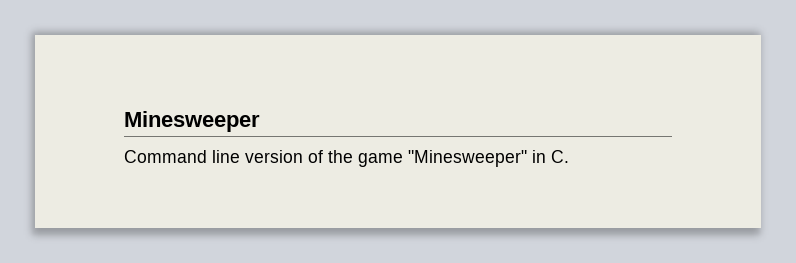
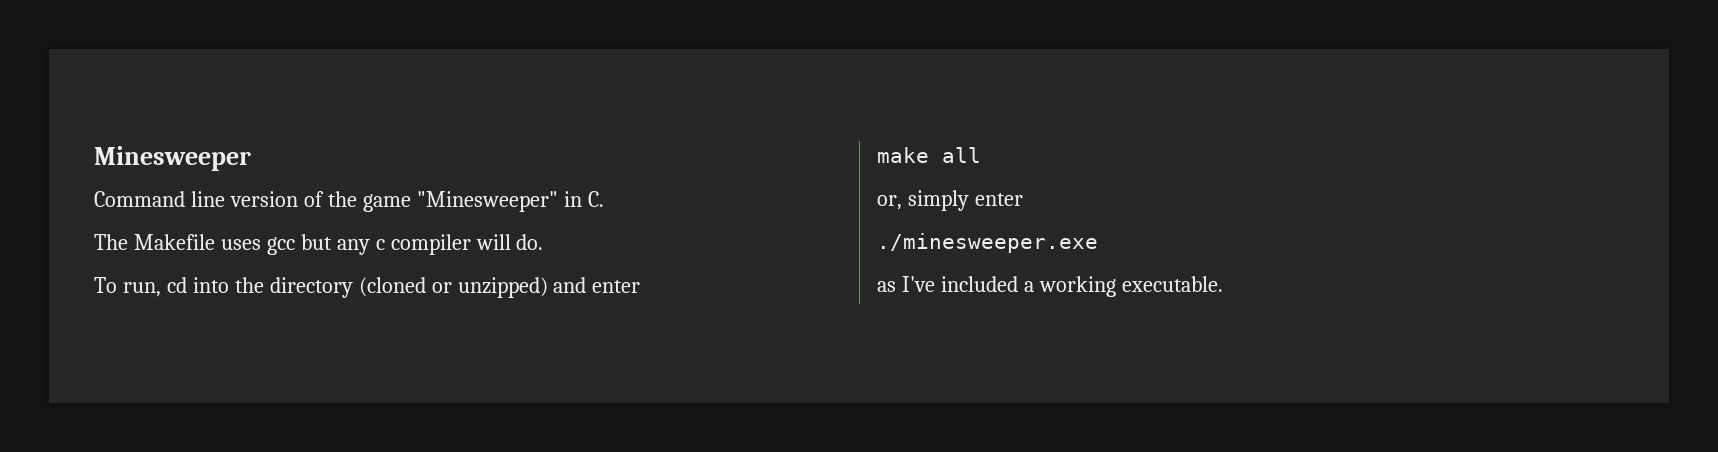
(569, 156) none -> [94,234,544,255] [94,277,641,298] [877,147,981,163] [877,190,1023,211] [877,233,1098,253] [877,276,1223,297] // The Makefile uses gcc but any c compiler will do. // To run, cd into the directory (cloned or unzipped) and enter // make all // or, simply enter // ./minesweeper.exe // as I've included a working executable.

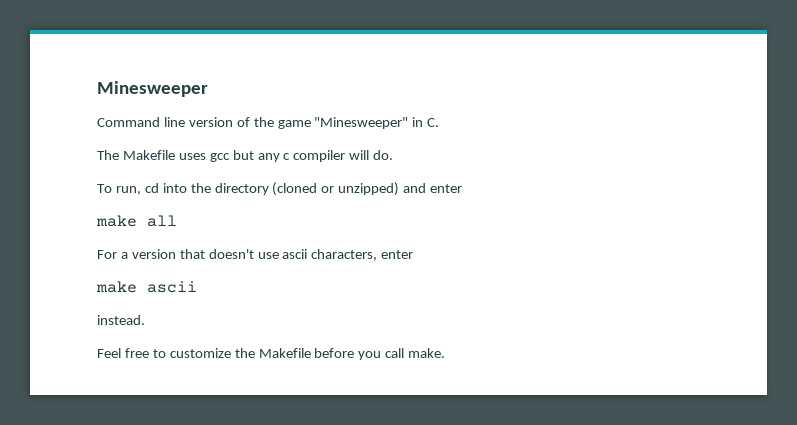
[877,190,1023,211] [877,233,1098,253] [877,276,1223,297] or, simply enter // ./minesweeper.exe // as I've included a working executable. -> [97,249,414,261] [96,281,197,293] [97,315,145,325] [97,348,446,360] For a version that doesn't use ascii characters, enter // make ascii // instead. // Feel free to customize the Makefile before you call make.

